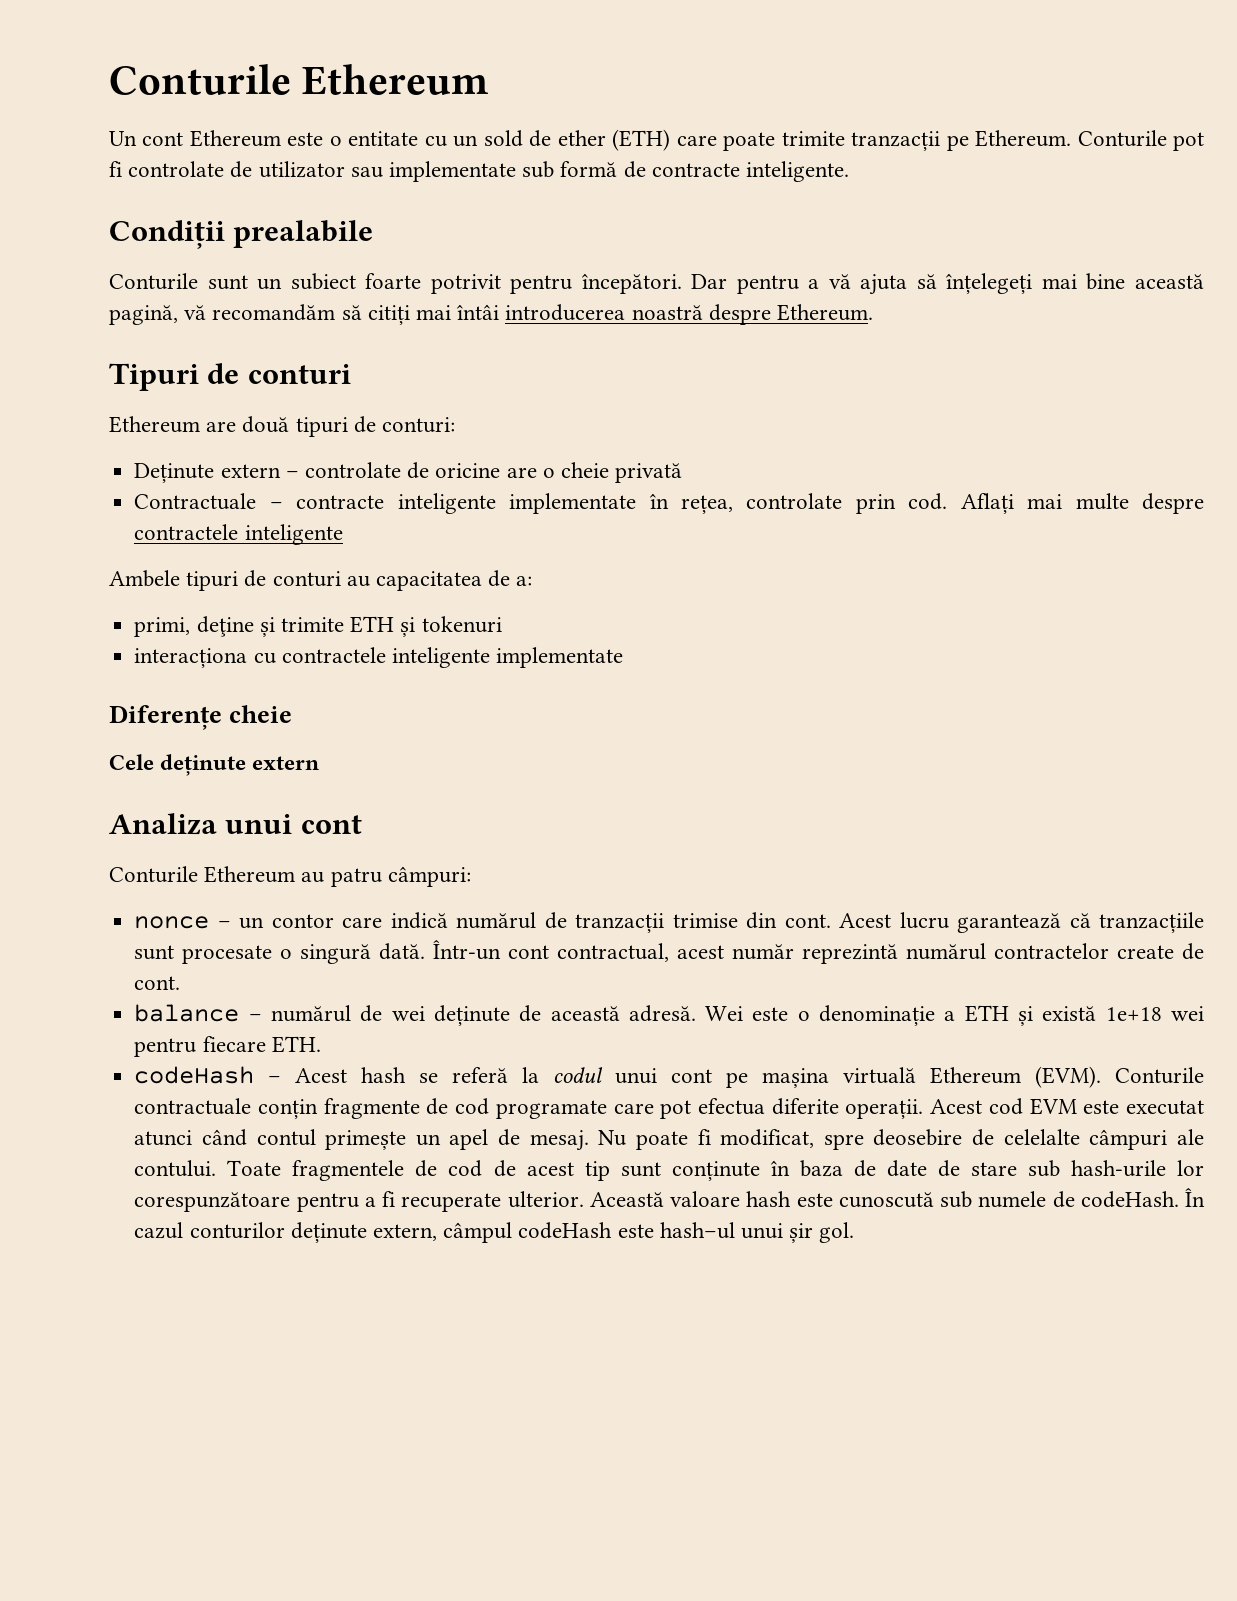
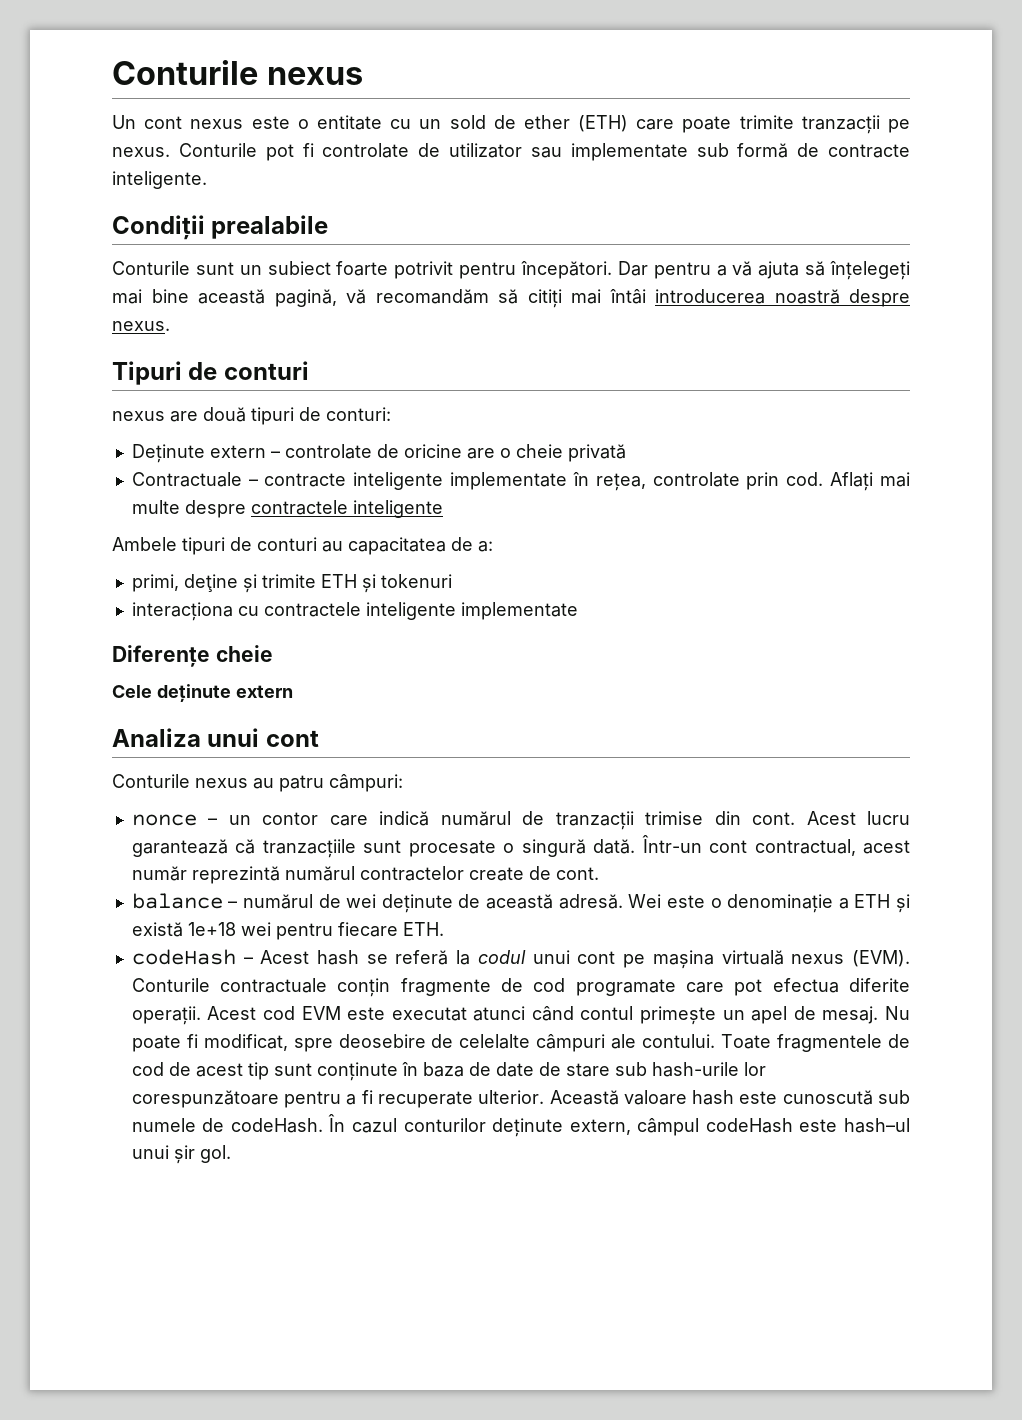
[109,64,490,95] Conturile Ethereum -> [112,60,363,85] Conturile nexus
[189,130,281,147] Ethereum -> [190,119,244,129] nexus
[975,130,1072,147] Ethereum. -> [112,147,170,157] nexus.
[777,304,874,321] Ethereum. -> [112,321,170,331] nexus.
[109,416,200,433] Ethereum -> [112,411,165,421] nexus
[204,866,296,883] Ethereum -> [195,778,248,788] nexus
[930,1067,1022,1084] Ethereum -> [791,954,845,964] nexus

